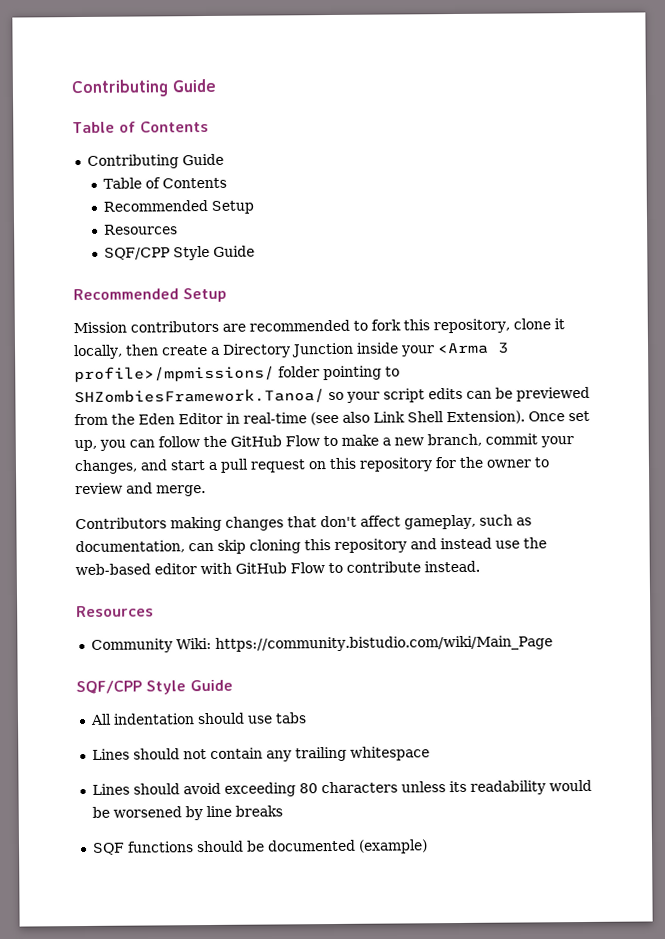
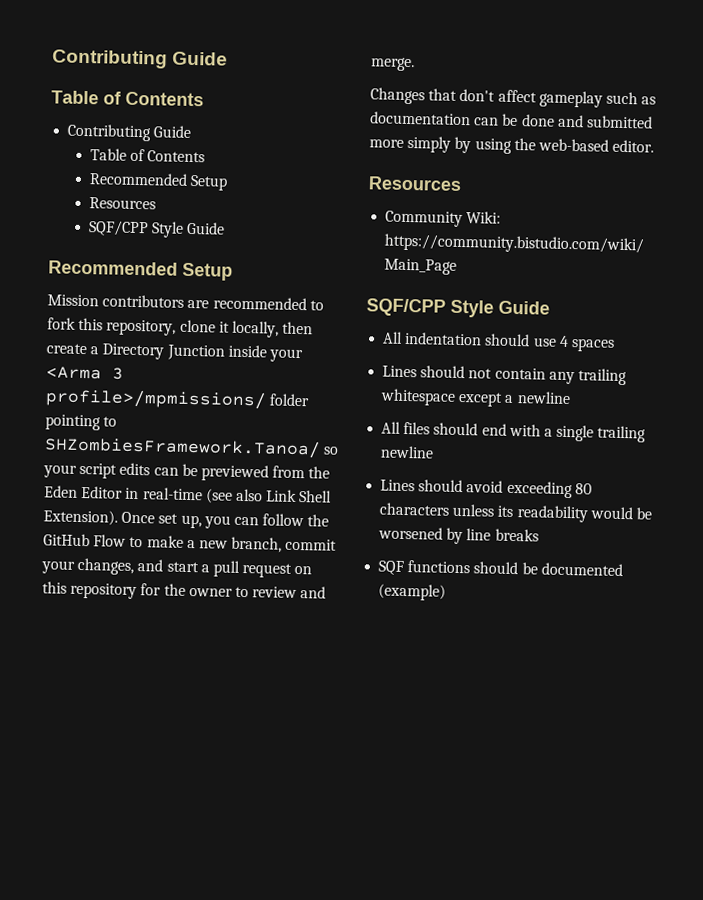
[75,516,284,532] Contributors making changes -> [370,87,425,105] Changes
[404,514,476,530] gameplay, -> [538,90,603,108] gameplay
[75,537,547,554] [75,560,480,576] documentation, can skip cloning this repository and instead use the web-based editor with GitHub Flow to contribute instead. -> [370,111,653,129] [369,135,655,154] documentation can be done and submitted more simply by using the web-based editor.
[274,712,307,724] tabs -> [558,335,615,352] 4 spaces
(430, 753) none -> [458,391,571,407] [381,421,647,443] [380,445,435,459] except a newline // All files should end with a single trailing newline

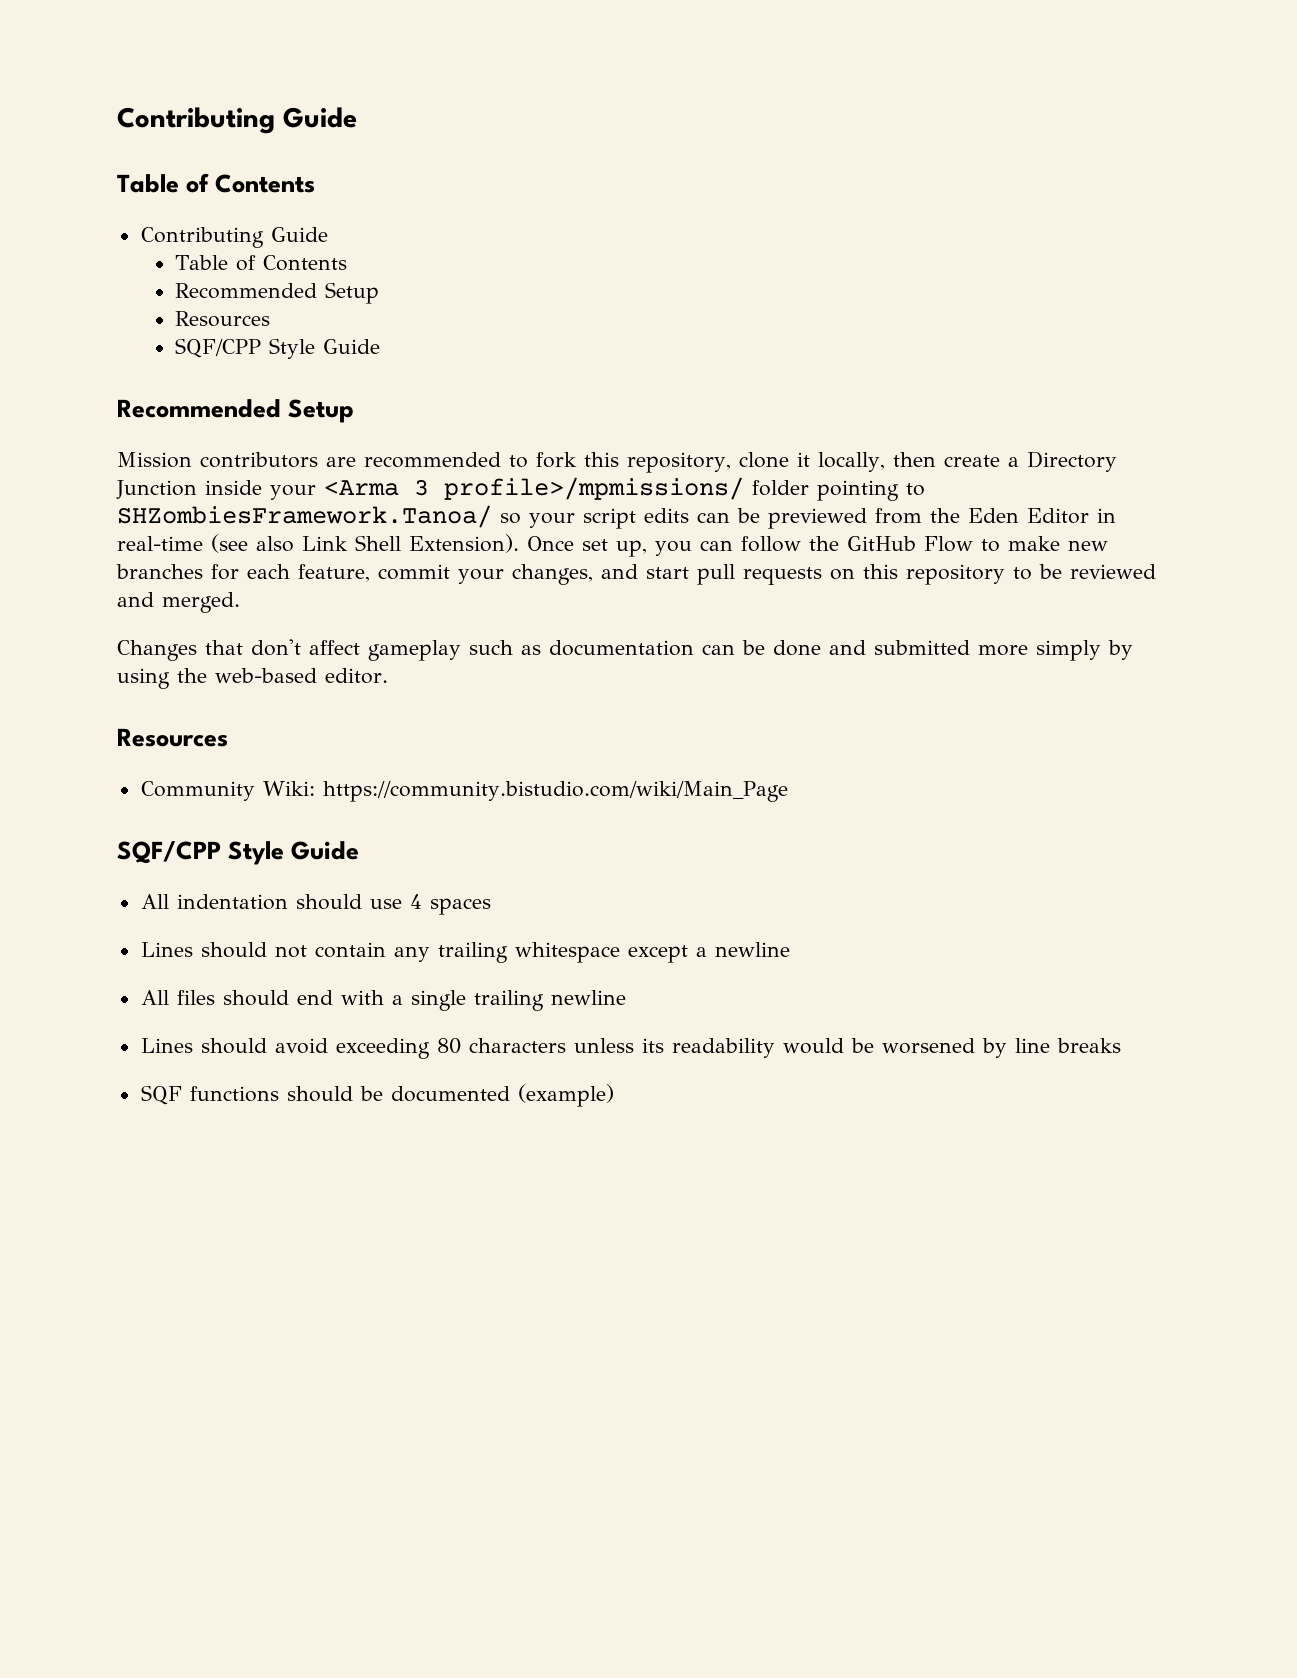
[186,536,283,553] a new branch, -> [1068,540,1108,551] [116,564,370,582] new branches for each feature,
[200,560,313,578] [42,581,327,600] [371,57,415,72] a pull request on this repository for the owner to review and merge. -> [697,564,1156,585] [117,592,240,613] pull requests on this repository to be reviewed and merged.

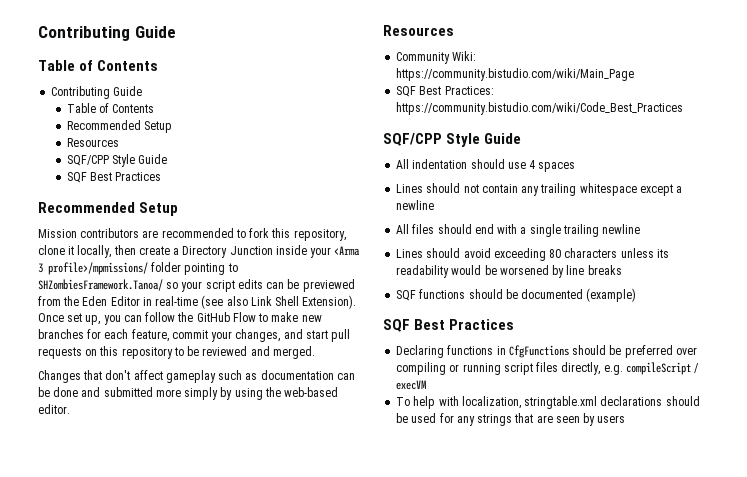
(380, 346) none -> [66,172,162,183] // SQF Best Practices
(788, 791) none -> [396,86,494,97] [396,102,684,115] // SQF Best Practices: https://community.bistudio.com/wiki/Code_Best_Practices
(614, 1095) none -> [383,319,515,332] [396,345,697,358] [396,362,700,375] [396,380,427,390] [396,396,700,409] [396,413,626,426] // SQF Best Practices // Declaring functions in CfgFunctions should be preferred over compiling or running script files directly, e.g. compileScript / execVM // To help with localization, stringtable.xml declarations should be used for any strings that are seen by users

